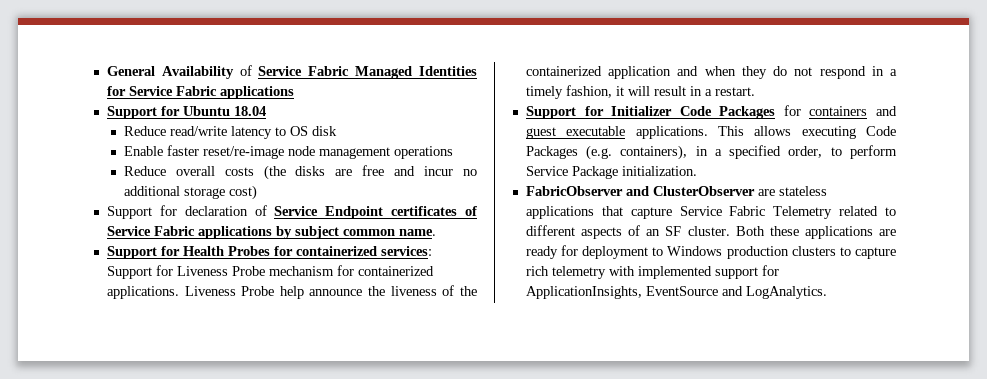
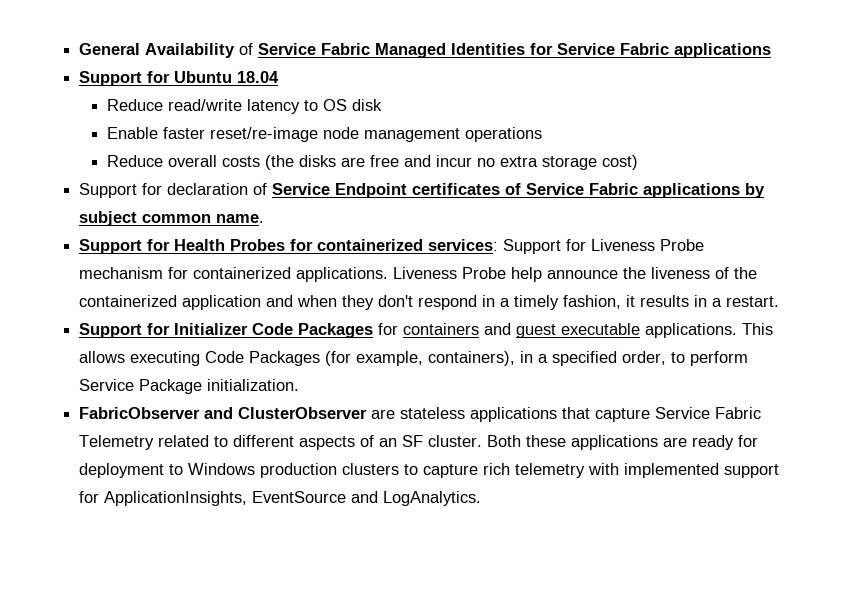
[123,186,180,196] additional -> [500,156,539,167] extra
[773,66,813,76] do not -> [378,295,414,307] don't
[627,86,686,96] will result -> [640,295,690,307] results
[586,145,613,160] (e.g. -> [325,351,424,366] (for example,

